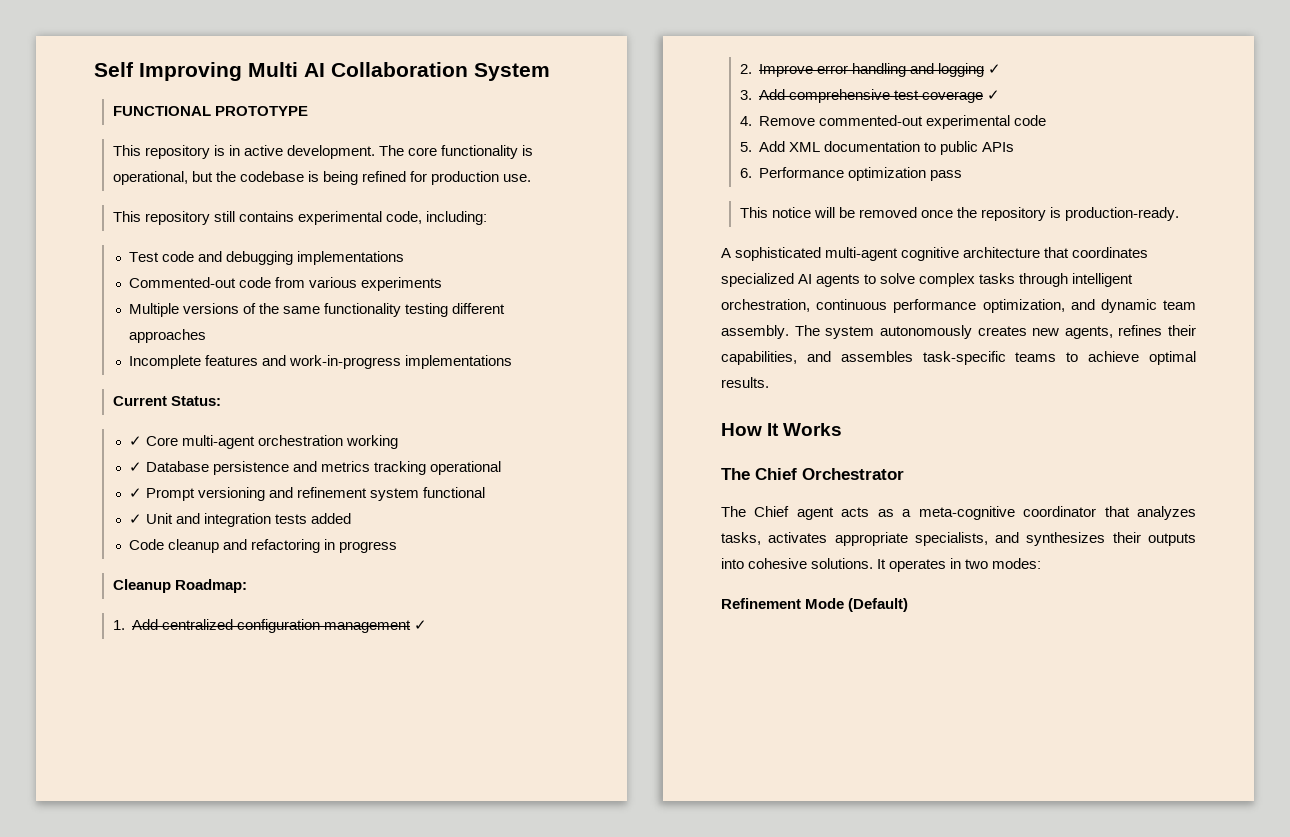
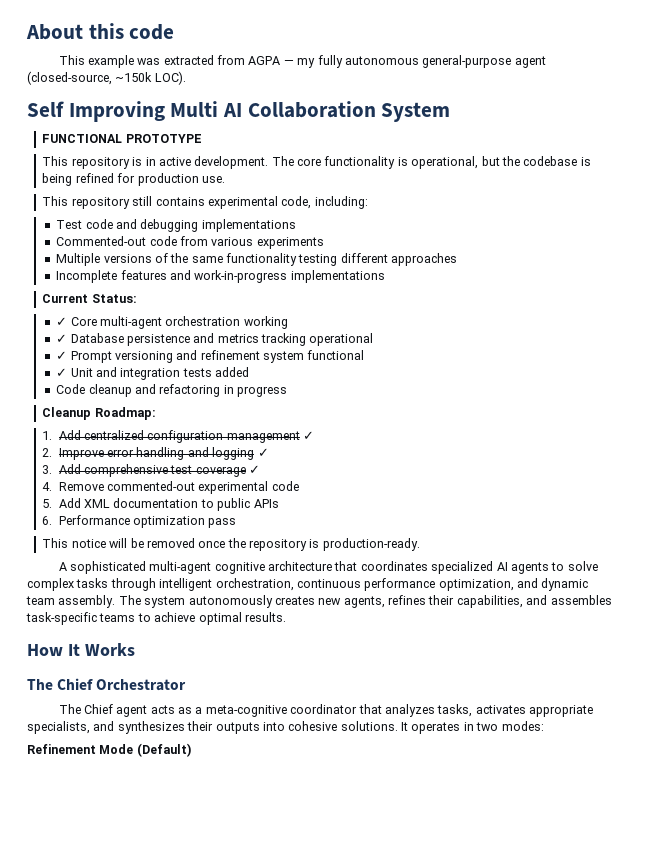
(94, 69) none -> [26,23,175,40] [58,55,546,68] [27,71,186,85] About this code // This example was extracted from AGPA — my fully autonomous general-purpose agent (closed-source, ~150k LOC). //

